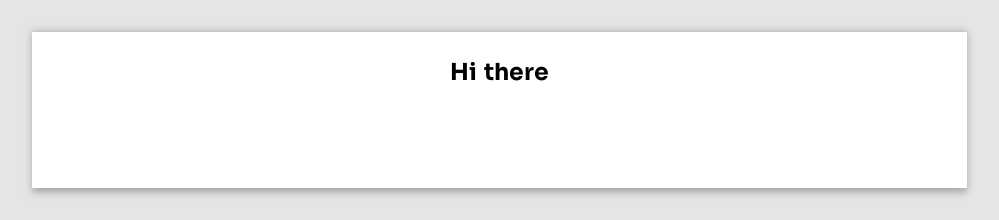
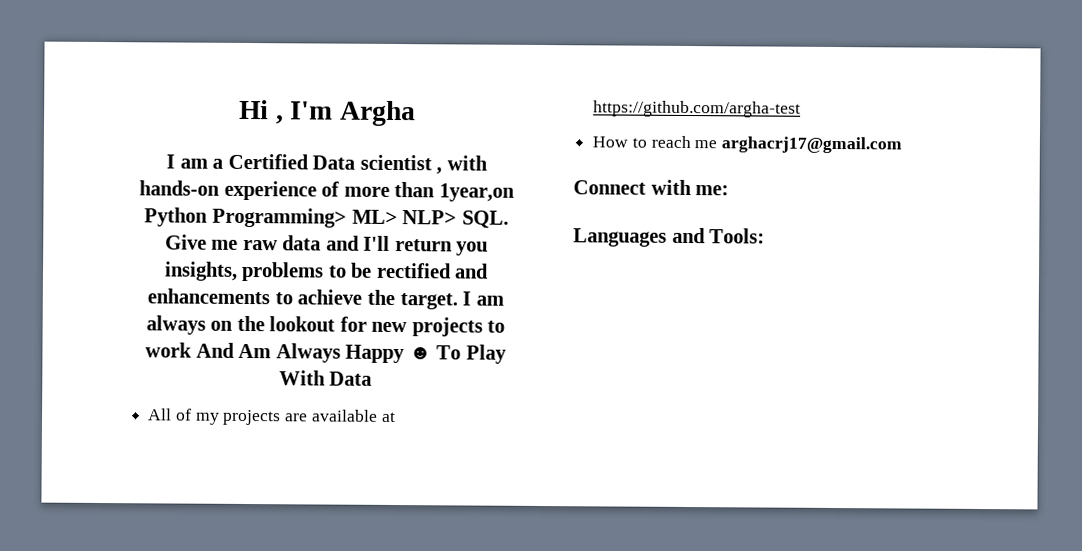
[483,62,549,81] there -> [275,100,416,127] [166,153,488,175] [139,180,515,202] [144,207,509,229] [164,234,489,256] [163,261,490,282] [147,288,504,310] [145,315,506,337] [145,342,507,364] [278,370,373,386] [148,408,396,426] [593,100,802,118] [592,135,903,154] [573,179,730,196] [573,227,766,247] , I'm Argha // I am a Certified Data scientist , with hands-on experience of more than 1year,on Python Programming> ML> NLP> SQL. Give me raw data and I'll return you insights, problems to be rectified and enhancements to achieve the target. I am always on the lookout for new projects to work And Am Always Happy ☻ To Play With Data // All of my projects are available at https://github.com/argha-test // How to reach me arghacrj17@gmail.com // Connect with me: // Languages and Tools:

